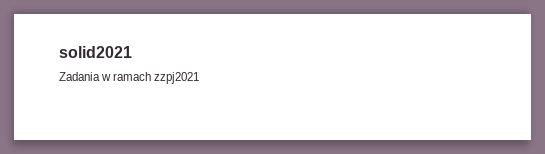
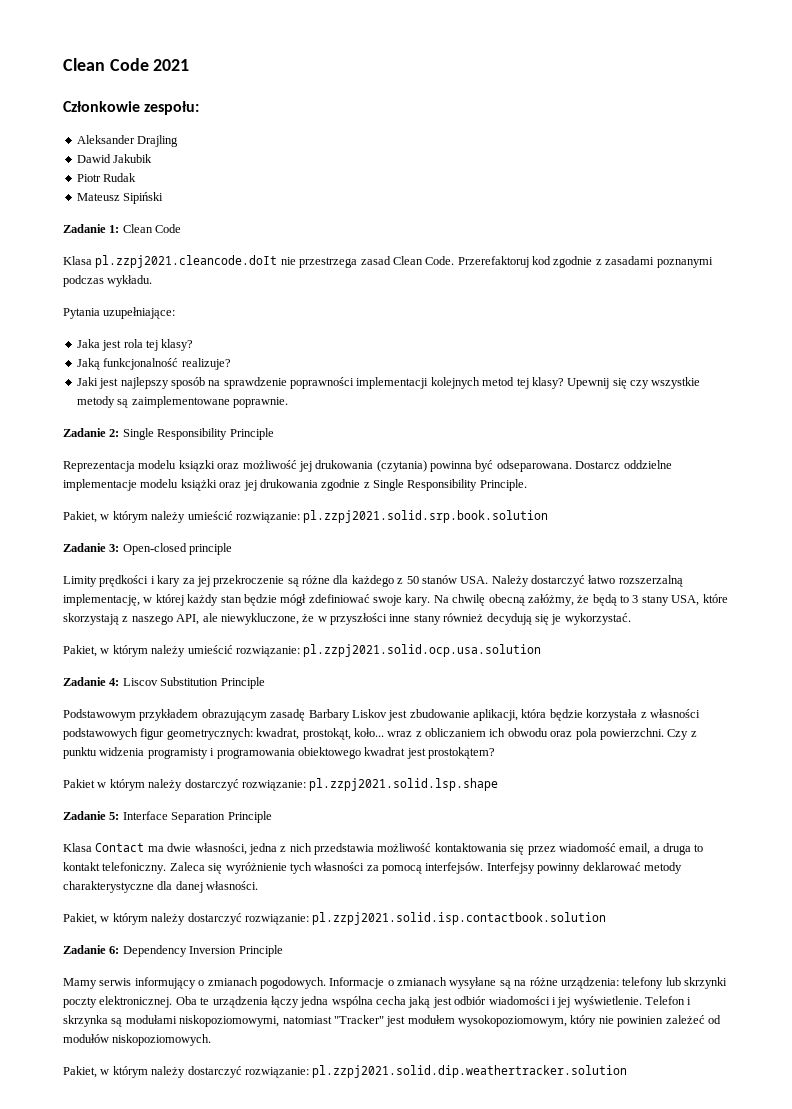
[59,46,132,58] [59,72,200,84] solid2021 // Zadania w ramach zzpj2021 -> [63,58,190,71] [63,101,200,115] [76,135,179,147] [76,154,153,163] [76,173,137,182] [76,192,164,204] [63,224,182,233] [63,255,713,268] [63,275,153,287] [63,307,176,319] [76,339,194,351] [76,358,231,370] [76,377,701,389] [76,396,288,408] [63,428,274,440] [63,460,672,472] [63,479,527,491] [63,510,549,523] [63,543,233,555] [63,575,683,587] [63,594,728,606] [63,613,631,625] [63,644,542,657] [63,677,265,689] [63,709,700,721] [63,728,697,740] [63,747,495,759] [63,778,499,791] [63,811,272,823] [63,843,704,855] [63,862,682,874] [63,881,259,893] [63,912,607,925] [63,945,283,957] [63,977,727,989] [63,996,692,1008] [63,1015,721,1027] [63,1034,212,1046] [63,1065,628,1078] Clean Code 2021 // Członkowie zespołu: // Aleksander Drajling // Dawid Jakubik // Piotr Rudak // Mateusz Sipiński // Zadanie 1: Clean Code // Klasa pl.zzpj2021.cleancode.doIt nie przestrzega zasad Clean Code. Przerefaktoruj kod zgodnie z zasadami poznanymi podczas wykładu. // Pytania uzupełniające: // Jaka jest rola tej klasy? // Jaką funkcjonalność realizuje? // Jaki jest najlepszy sposób na sprawdzenie poprawności implementacji kolejnych metod tej klasy? Upewnij się czy wszystkie metody są zaimplementowane poprawnie. // Zadanie 2: Single Responsibility Principle // Reprezentacja modelu ksiązki oraz możliwość jej drukowania (czytania) powinna być odseparowana. Dostarcz oddzielne implementacje modelu książki oraz jej drukowania zgodnie z Single Responsibility Principle. // Pakiet, w którym należy umieścić rozwiązanie: pl.zzpj2021.solid.srp.book.solution // Zadanie 3: Open-closed principle // Limity prędkości i kary za jej przekroczenie są różne dla każdego z 50 stanów USA. Należy dostarczyć łatwo rozszerzalną implementację, w której każdy stan będzie mógł zdefiniować swoje kary. Na chwilę obecną załóżmy, że będą to 3 stany USA, które skorzystają z naszego API, ale niewykluczone, że w przyszłości inne stany również decydują się je wykorzystać. // Pakiet, w którym należy umieścić rozwiązanie: pl.zzpj2021.solid.ocp.usa.solution // Zadanie 4: Liscov Substitution Principle // Podstawowym przykładem obrazującym zasadę Barbary Liskov jest zbudowanie aplikacji, która będzie korzystała z własności podstawowych figur geometrycznych: kwadrat, prostokąt, koło... wraz z obliczaniem ich obwodu oraz pola powierzchni. Czy z punktu widzenia programisty i programowania obiektowego kwadrat jest prostokątem? // Pakiet w którym należy dostarczyć rozwiązanie: pl.zzpj2021.solid.lsp.shape // Zadanie 5: Interface Separation Principle // Klasa Contact ma dwie własności, jedna z nich przedstawia możliwość kontaktowania się przez wiadomość email, a druga to kontakt telefoniczny. Zaleca się wyróżnienie tych własności za pomocą interfejsów. Interfejsy powinny deklarować metody charakterystyczne dla danej własności. // Pakiet, w którym należy dostarczyć rozwiązanie: pl.zzpj2021.solid.isp.contactbook.solution // Zadanie 6: Dependency Inversion Principle // Mamy serwis informujący o zmianach pogodowych. Informacje o zmianach wysyłane są na różne urządzenia: telefony lub skrzynki poczty elektronicznej. Oba te urządzenia łączy jedna wspólna cecha jaką jest odbiór wiadomości i jej wyświetlenie. Telefon i skrzynka są modułami niskopoziomowymi, natomiast "Tracker" jest modułem wysokopoziomowym, który nie powinien zależeć od modułów niskopoziomowych. // Pakiet, w którym należy dostarczyć rozwiązanie: pl.zzpj2021.solid.dip.weathertracker.solution

